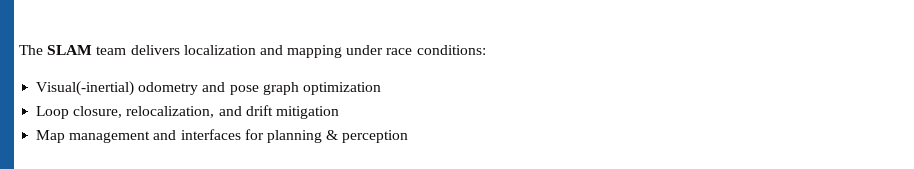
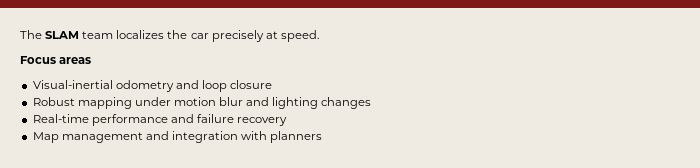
[130,45,486,58] [36,81,381,96] [36,105,339,119] [36,129,409,143] delivers localization and mapping under race conditions: // Visual(-inertial) odometry and pose graph optimization // Loop closure, relocalization, and drift mitigation // Map management and interfaces for planning & perception -> [116,30,319,42] [20,56,92,64] [32,80,273,92] [32,97,372,109] [32,114,288,126] [32,131,323,143] localizes the car precisely at speed. // Focus areas // Visual-inertial odometry and loop closure // Robust mapping under motion blur and lighting changes // Real-time performance and failure recovery // Map management and integration with planners

